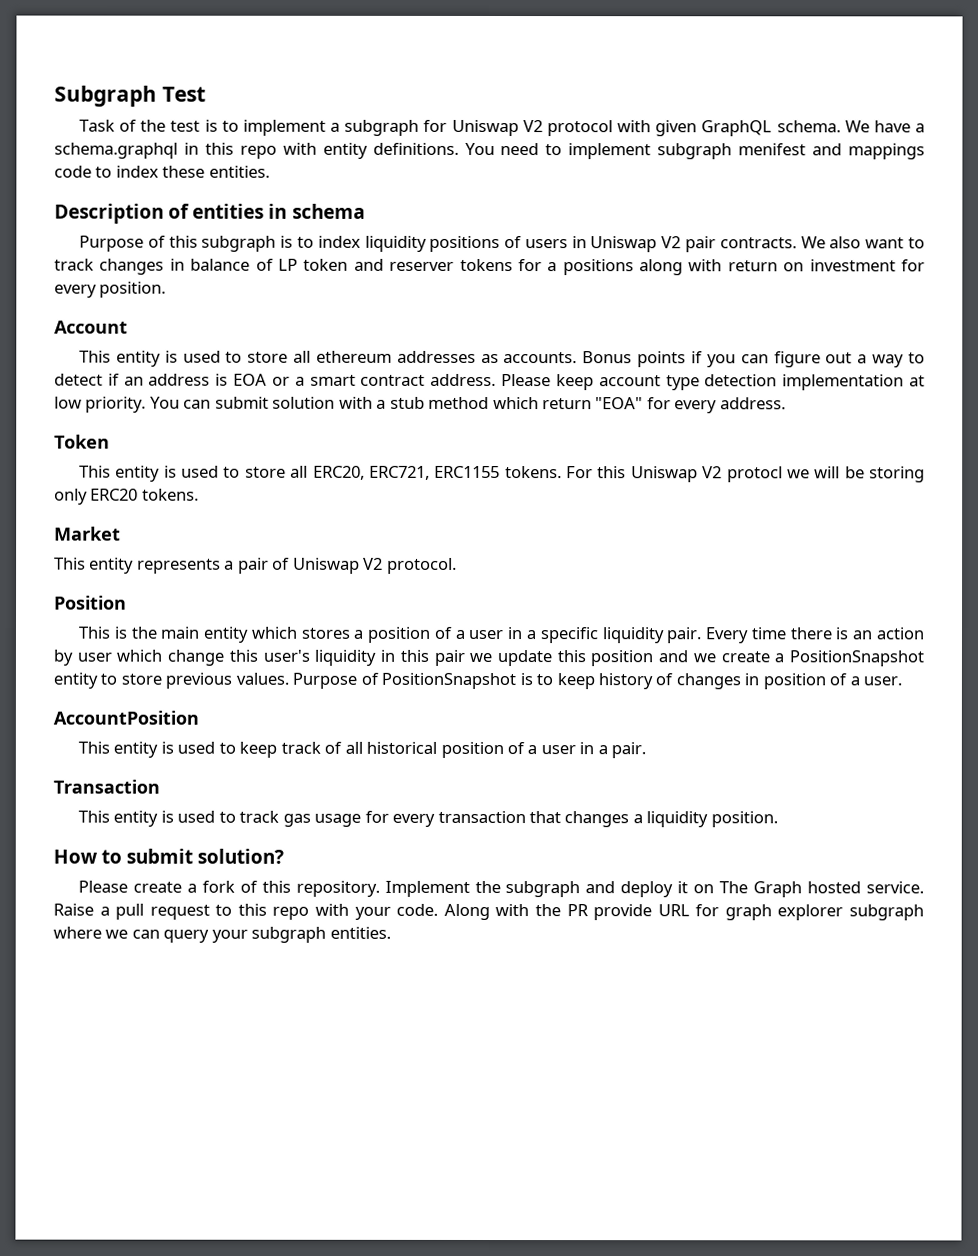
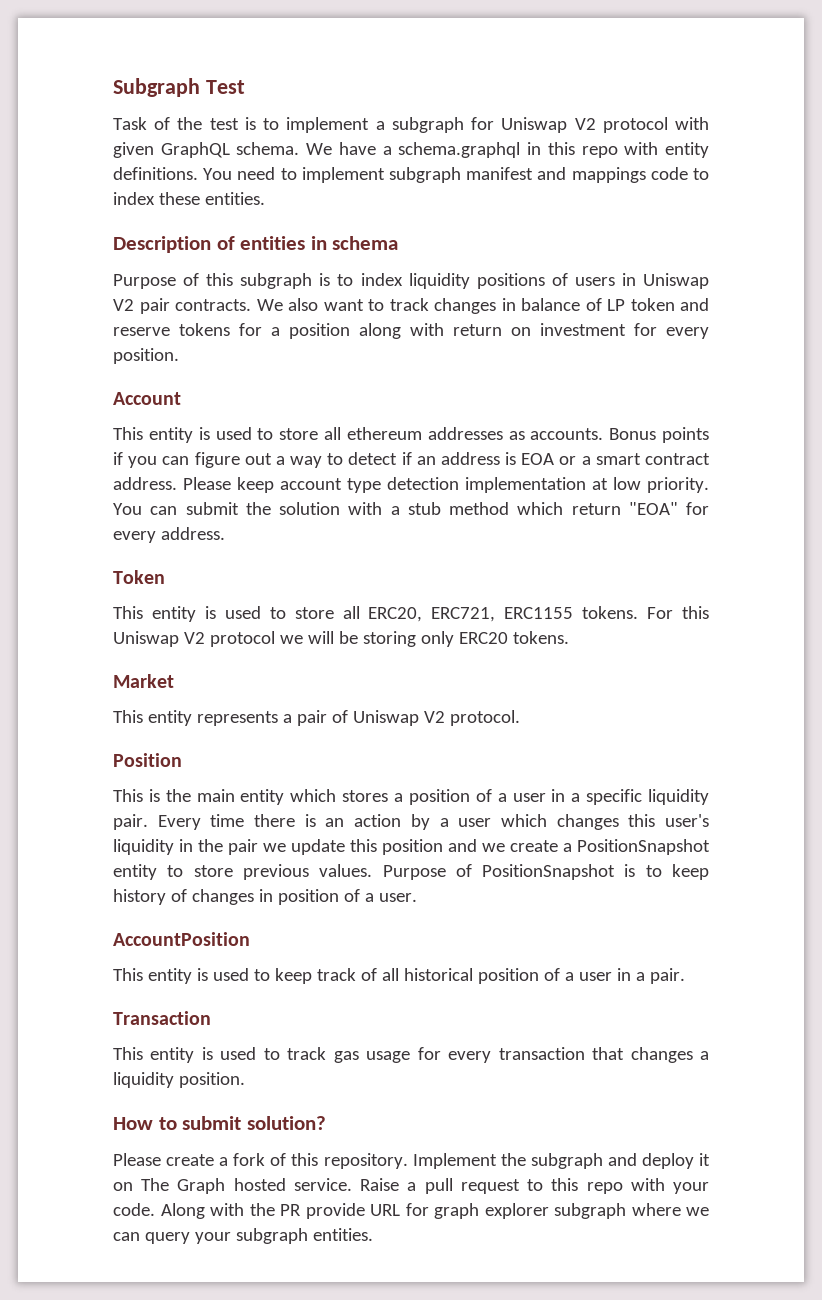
[738,143,807,156] menifest -> [466,167,534,180] manifest
[389,261,455,271] reserver -> [113,327,170,336] reserve
[562,259,634,276] positions -> [289,323,350,339] position
(269, 402) none -> [245,502,271,515] the
[726,466,783,483] protocl -> [209,631,275,647] protocol
(73, 657) none -> [439,818,449,827] a
[167,649,225,666] change -> [556,814,619,830] changes
[399,649,429,662] this -> [198,839,223,852] the

